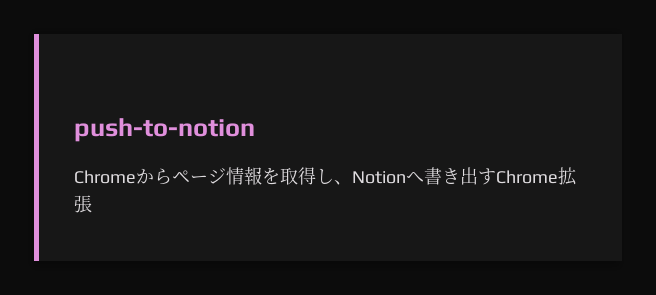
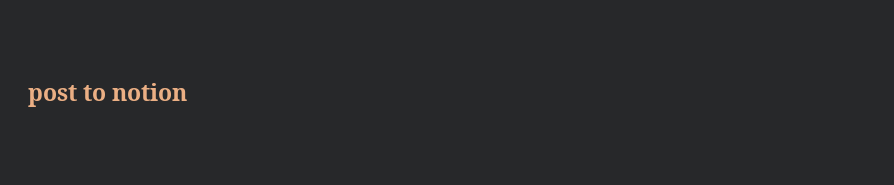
[74,118,255,142] [74,166,577,186] [74,195,92,213] push-to-notion // Chromeからページ情報を取得し、Notionへ書き出すChrome拡張 -> [28,83,188,107] post to notion

